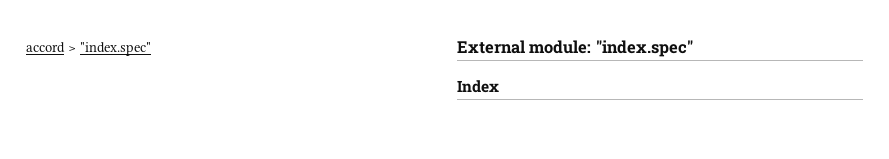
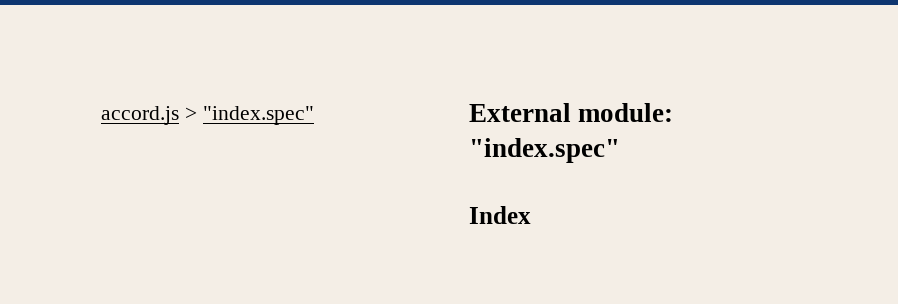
[26,42,65,53] accord -> [101,106,179,125] accord.js

